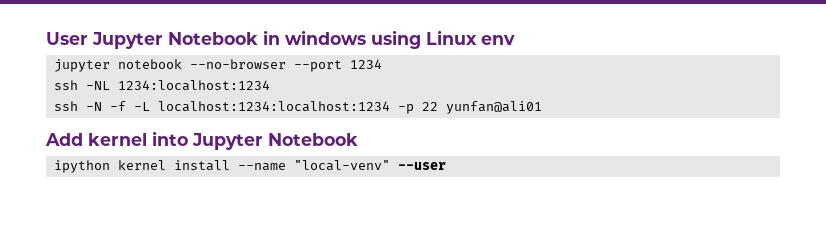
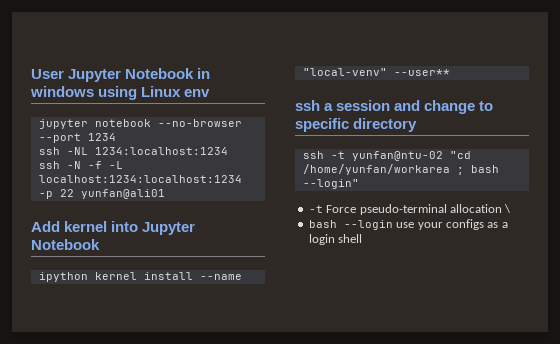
[397,162,446,170] --user -> [393,69,450,76] [295,100,494,114] [295,118,418,132] [302,151,471,161] [302,164,499,175] [302,179,359,189] [308,204,512,215] [308,219,508,230] [308,234,363,245] --user** // ssh a session and change to specific directory // ssh -t yunfan@ntu-02 "cd /home/yunfan/workarea ; bash --login" // -t Force pseudo-terminal allocation \ // bash --login use your configs as a login shell

